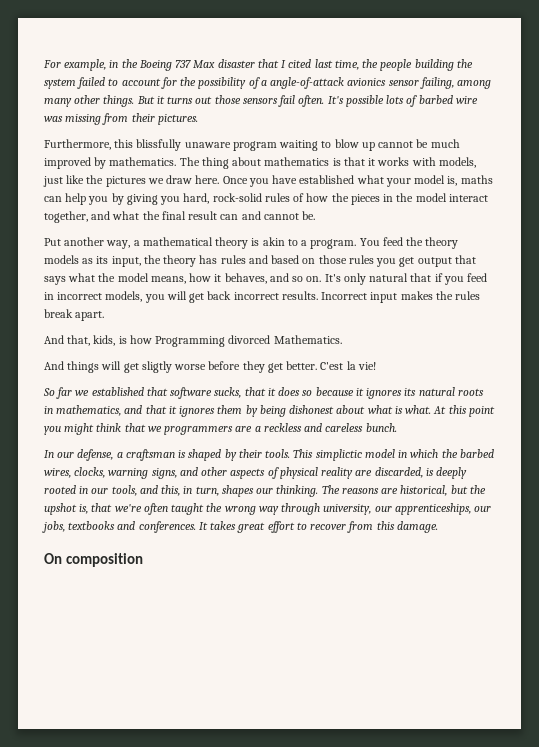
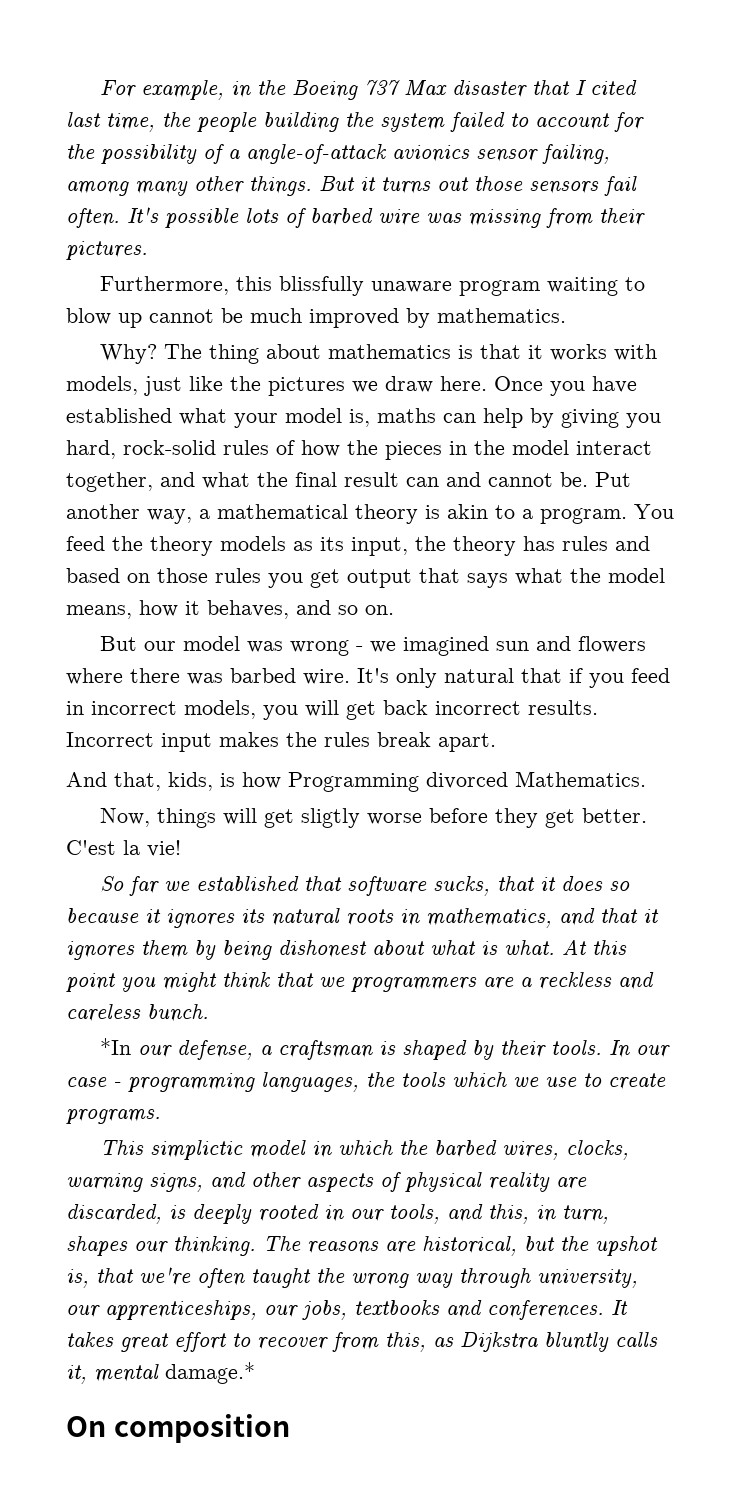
(177, 161) none -> [100,344,158,364] // Why?
[88,196,109,205] you -> (523, 418) none
(316, 215) // -> (588, 479) none
(322, 279) none -> [100,636,647,656] [66,668,350,685] // But our model was wrong - we imagined sun and flowers where there was barbed wire.
[44,361,64,370] And -> [100,808,151,827] Now,
[44,450,54,458] In -> [100,1038,132,1055] *In
(291, 453) none -> [609,1040,671,1058] [66,1072,666,1092] [66,1109,161,1124] In our case - programming languages, the tools which we use to create programs. //
[376,521,438,533] this damage. -> [385,1332,658,1352] [66,1362,255,1384] this, as Dijkstra bluntly calls it, mental damage.*

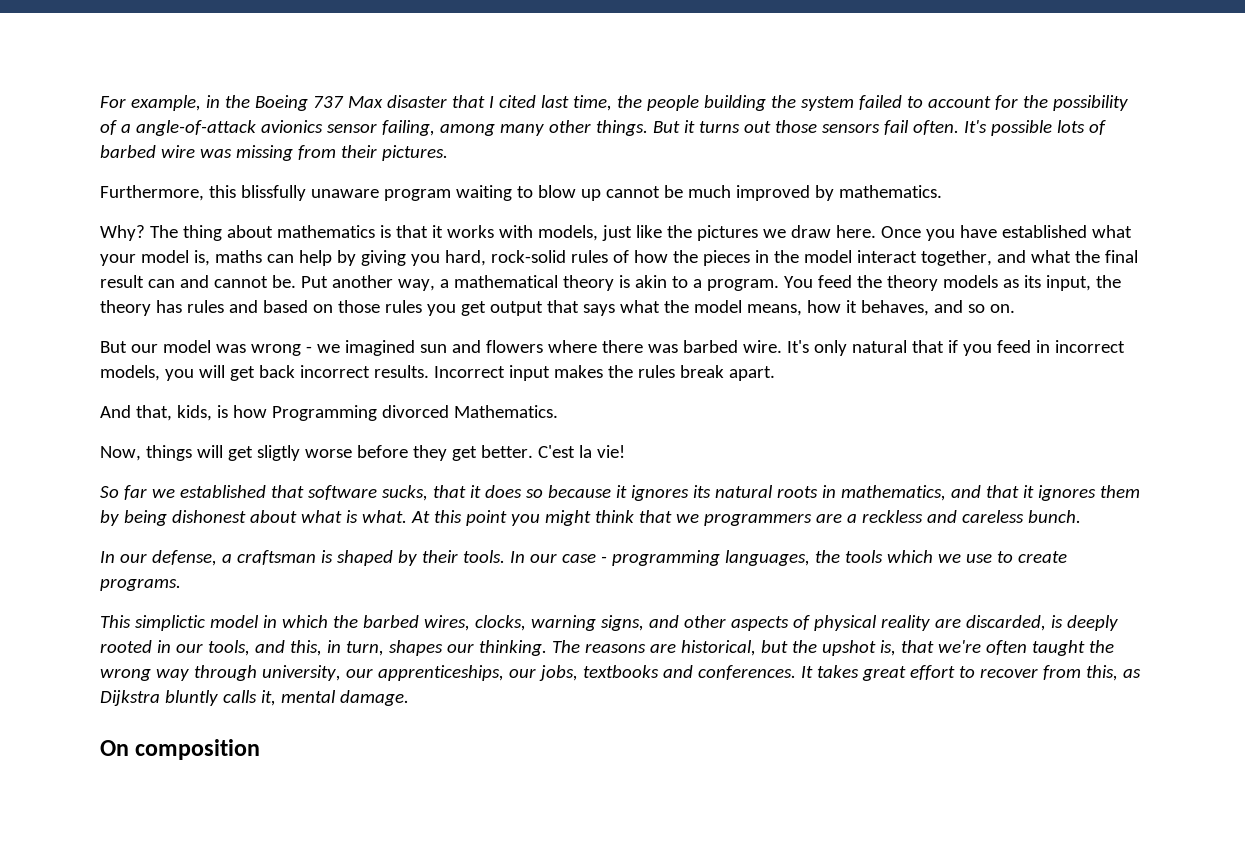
[100,1038,132,1055] *In -> [100,551,115,563] In
[165,1362,255,1384] damage.* -> [339,690,409,706] damage.

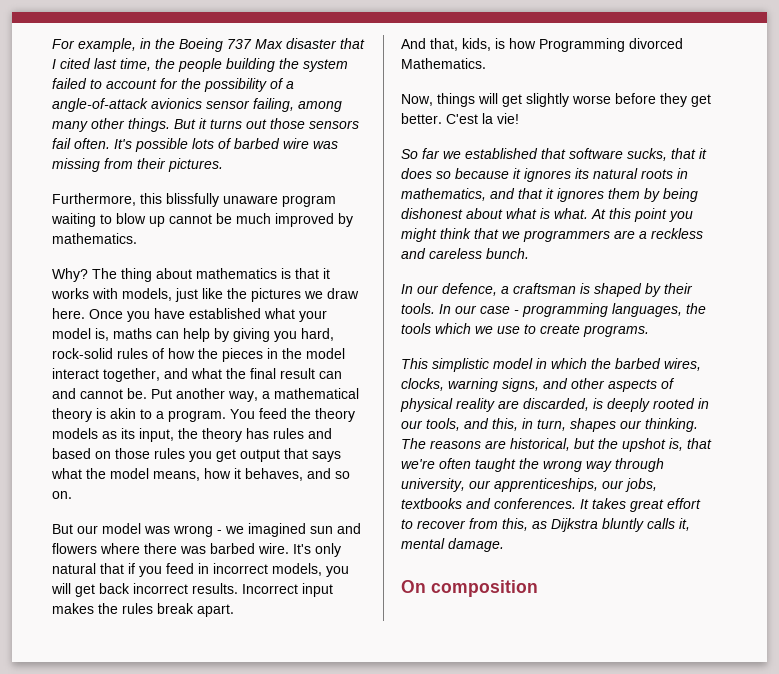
[256,445,300,461] sligtly -> [526,93,569,107] slightly
[151,550,217,566] defense, -> [442,283,497,296] defence,
[134,615,205,631] simplictic -> [432,358,489,372] simplistic

